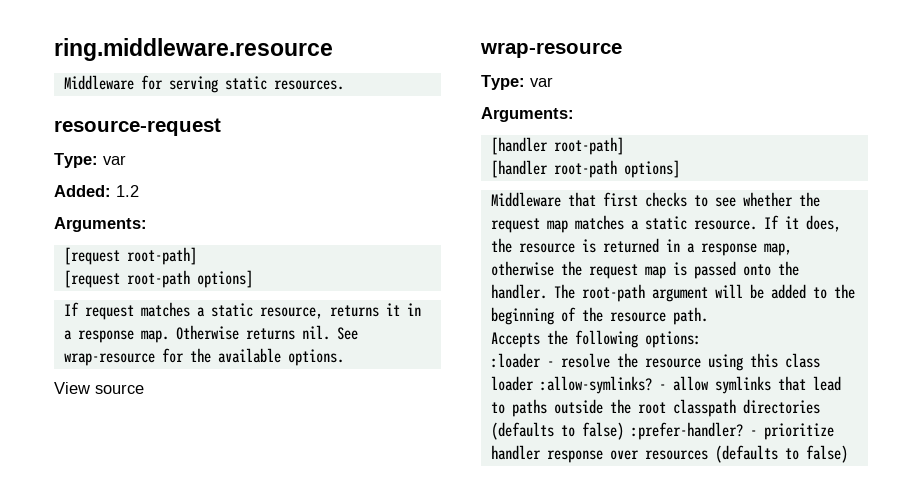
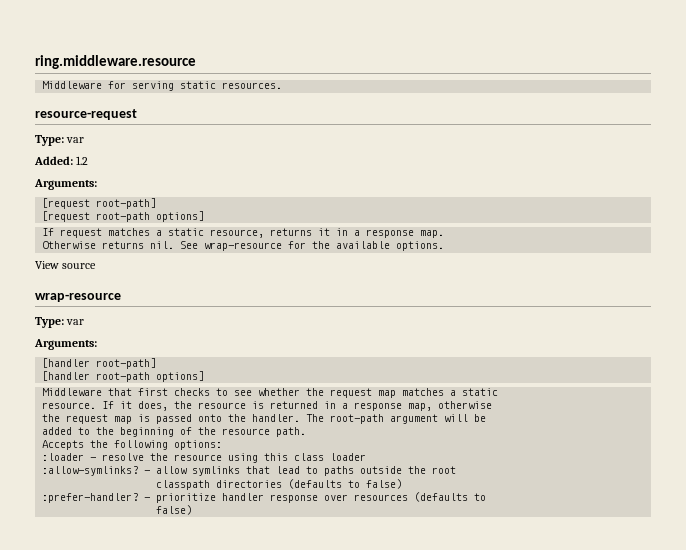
(169, 336) none -> (445, 234) //
(687, 223) none -> (499, 392) //
(554, 268) none -> (493, 405) //
(764, 291) none -> (487, 418) //
(534, 383) none -> (367, 457) //
(666, 408) none -> (457, 470) //
(624, 431) none -> (403, 484) //
(799, 454) none -> (487, 497) //

